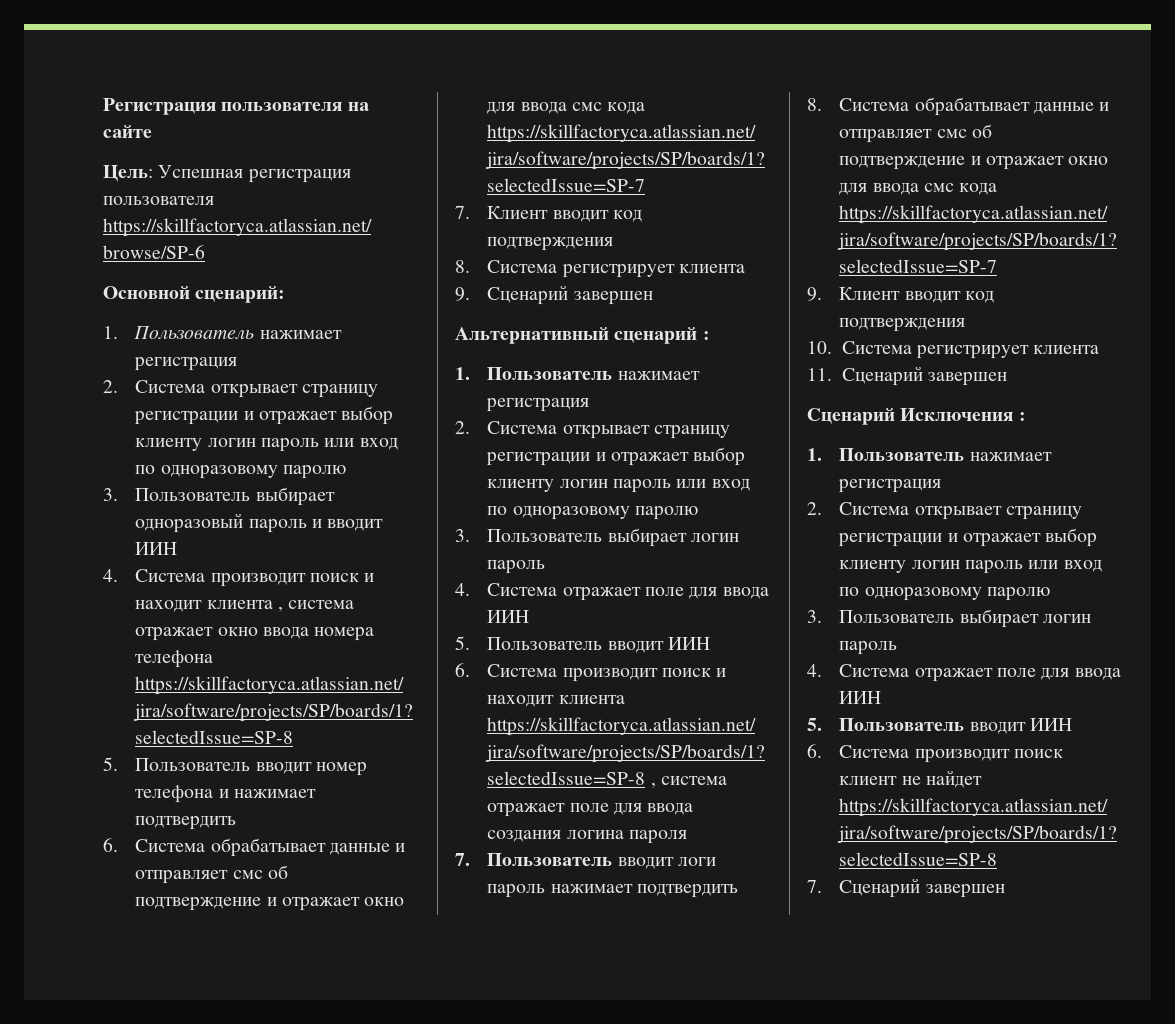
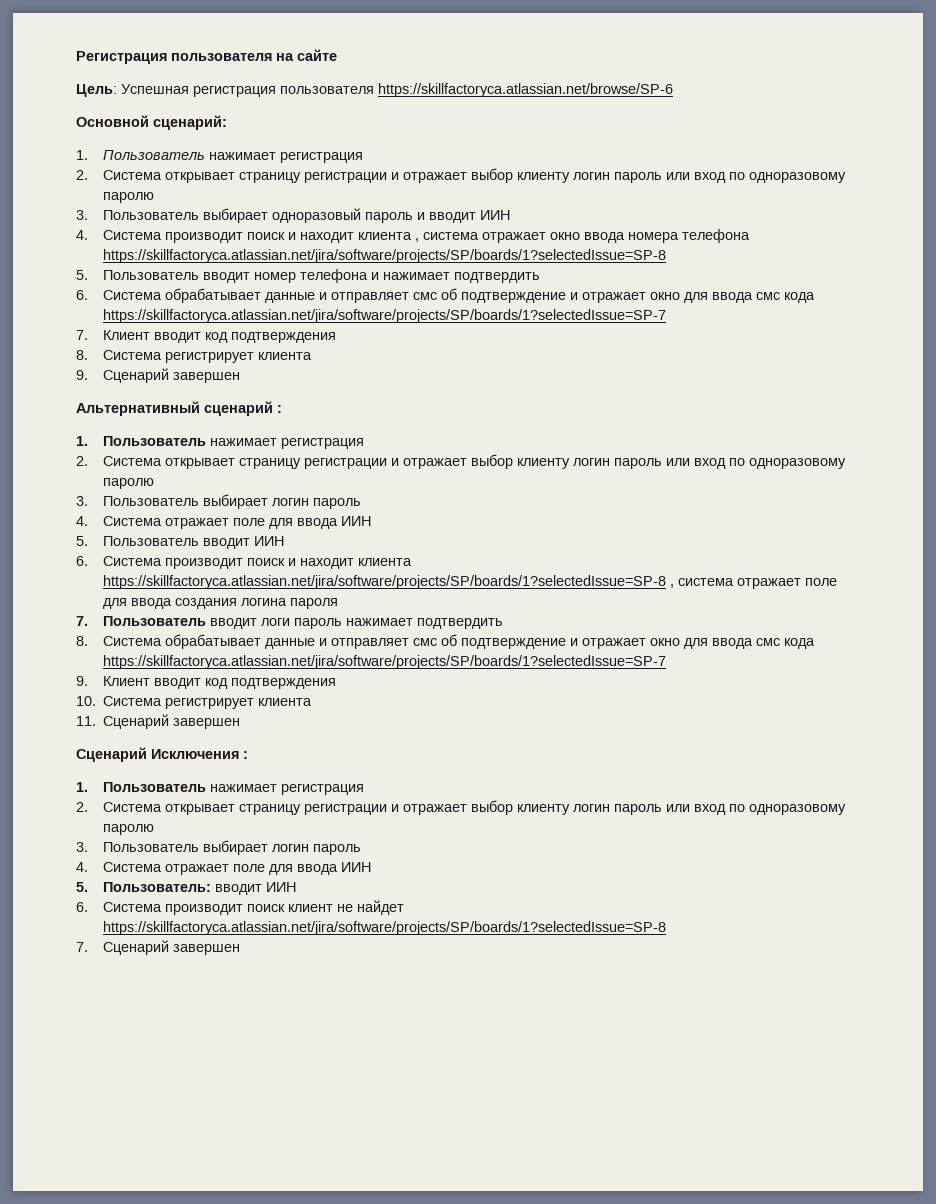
[839,718,965,731] Пользователь -> [102,882,211,892] Пользователь:

